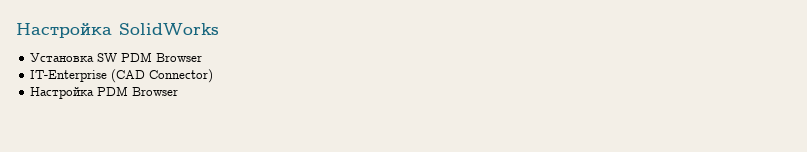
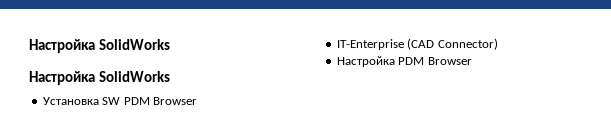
[16,23,219,38] Настройка SolidWorks -> [29,39,171,53] [29,71,170,85] Настройка SolidWorks // Настройка SolidWorks

